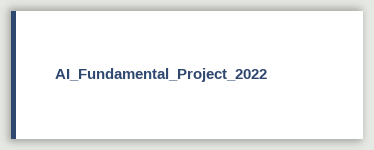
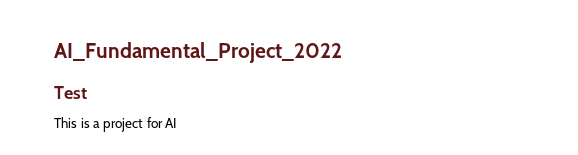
(267, 75) none -> [54,86,87,99] [54,117,177,132] // Test // This is a project for AI

